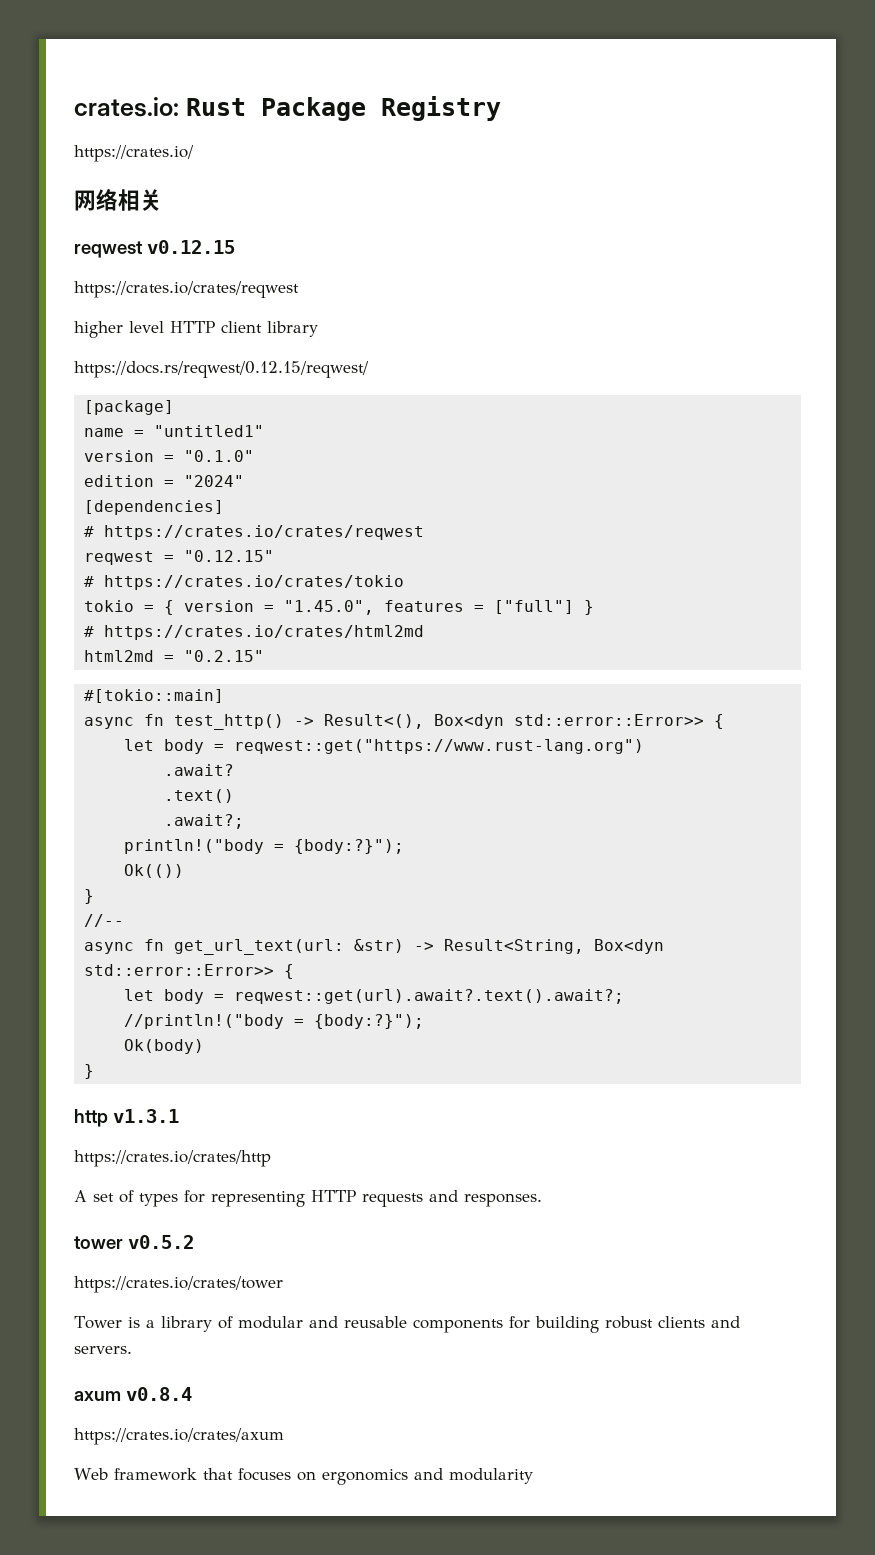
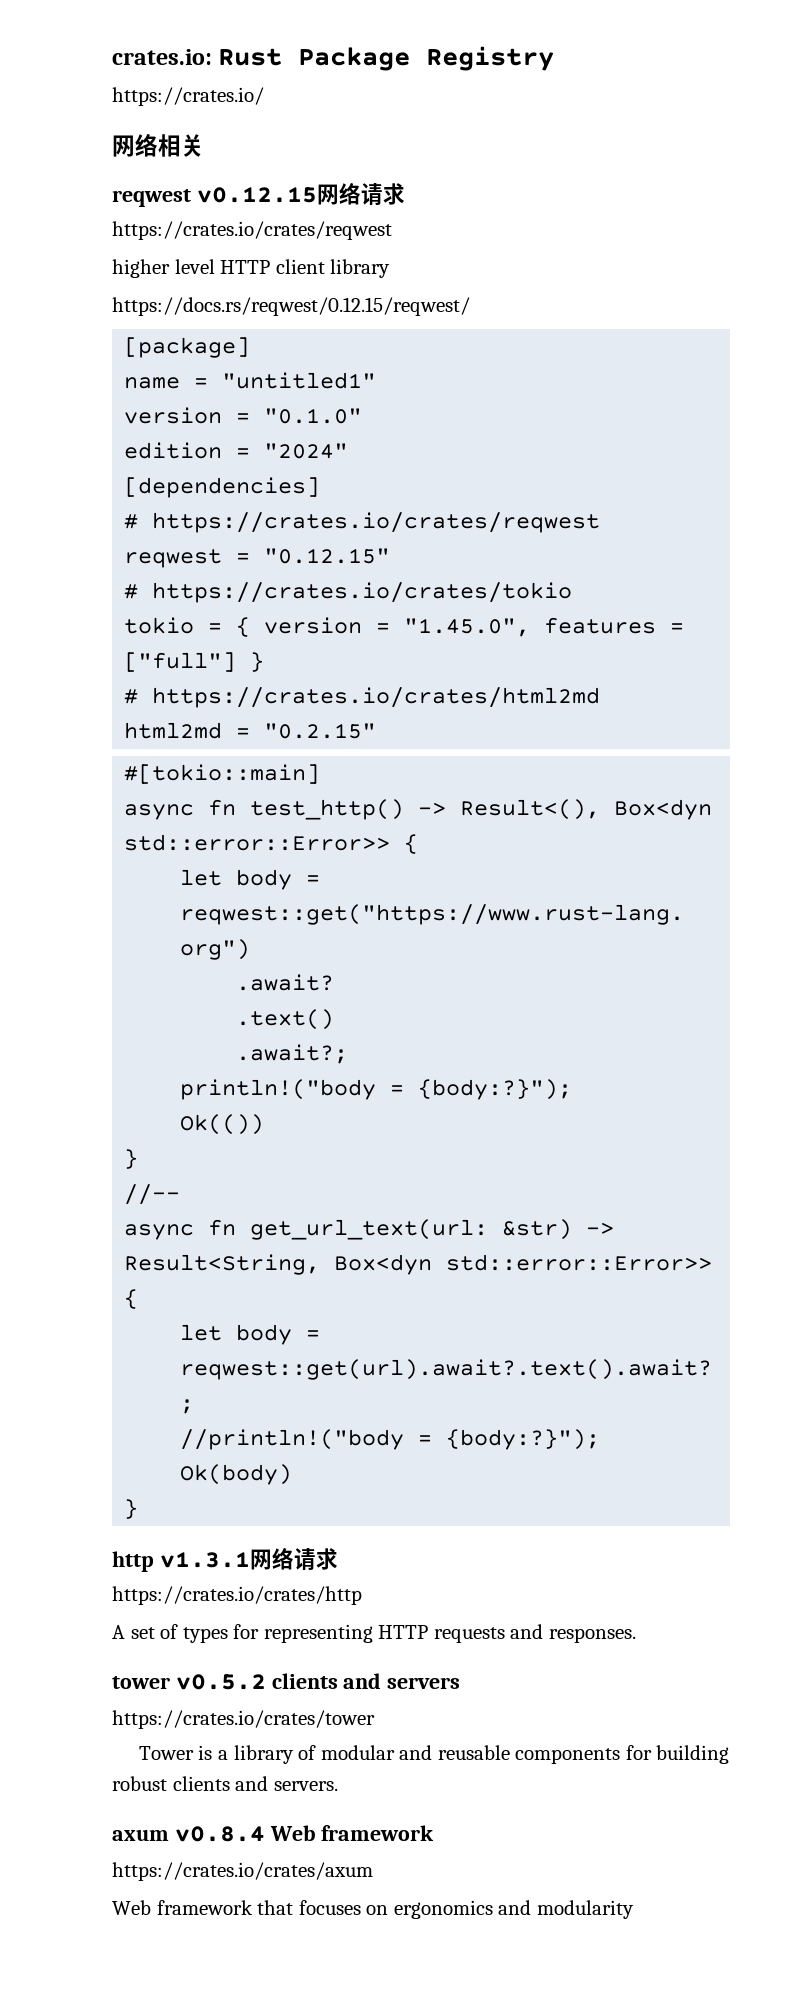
(235, 247) none -> [316,182,405,206] 网络请求
(179, 1116) none -> [249,1547,338,1571] 网络请求
(194, 1242) none -> [271,1673,461,1689] clients and servers
(192, 1394) none -> [269,1825,435,1841] Web framework

